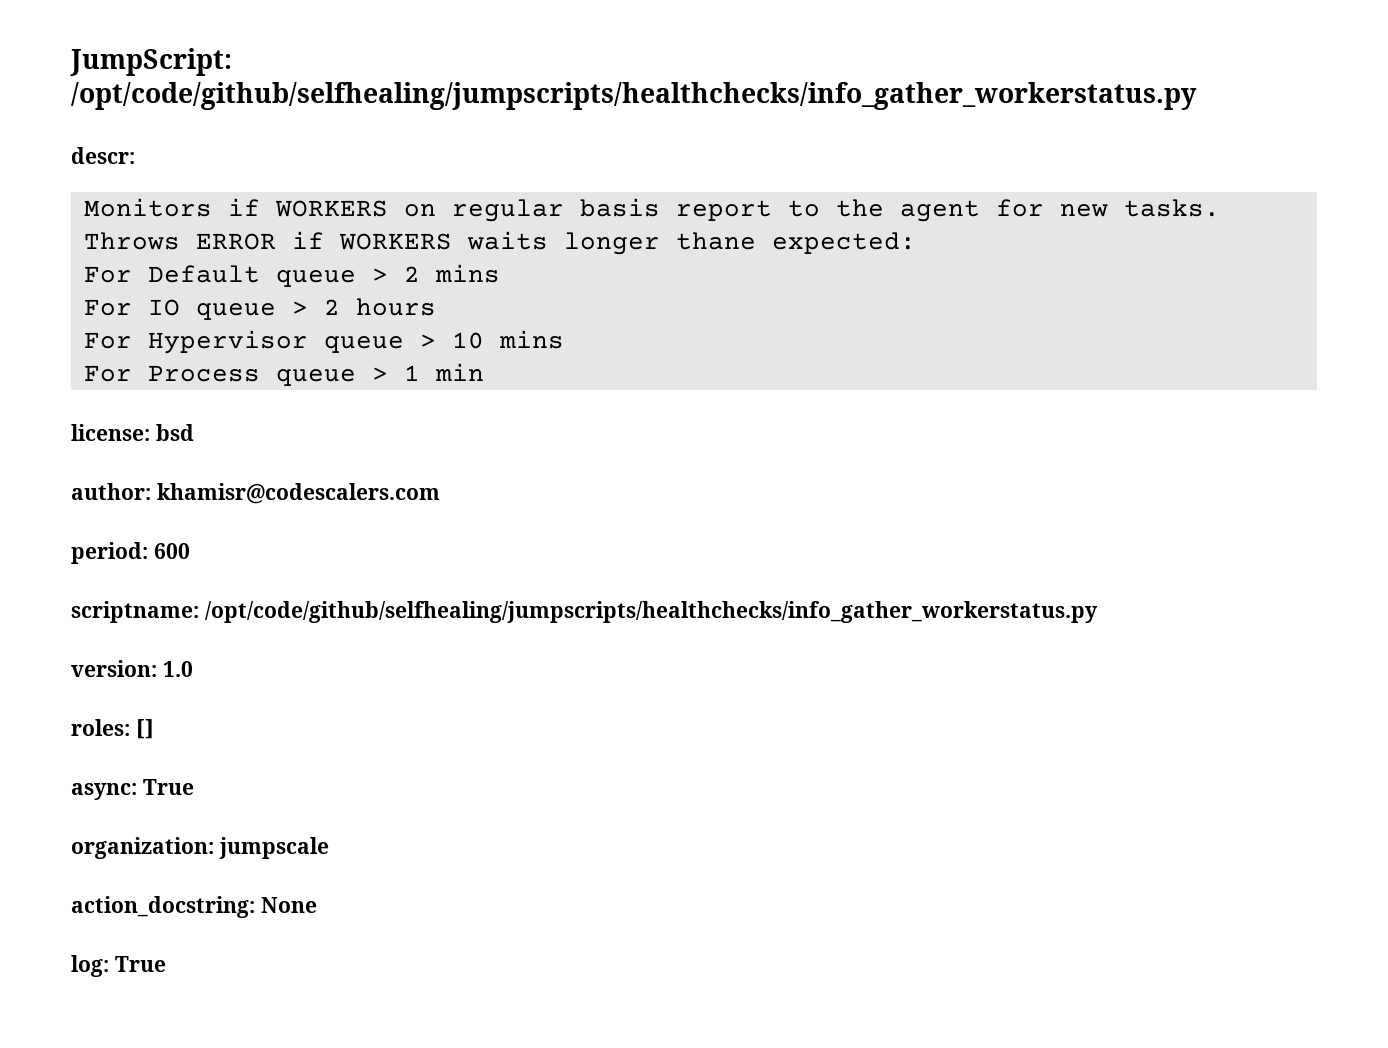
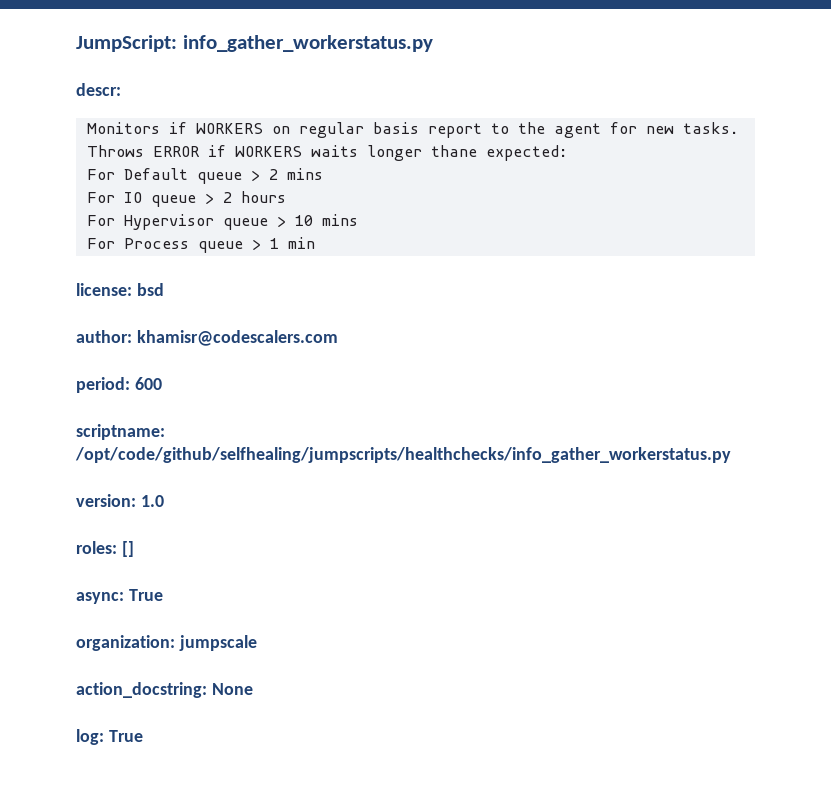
[71,82,1197,110] /opt/code/github/selfhealing/jumpscripts/healthchecks/info_gather_workerstatus.py -> [182,35,433,52] info_gather_workerstatus.py

